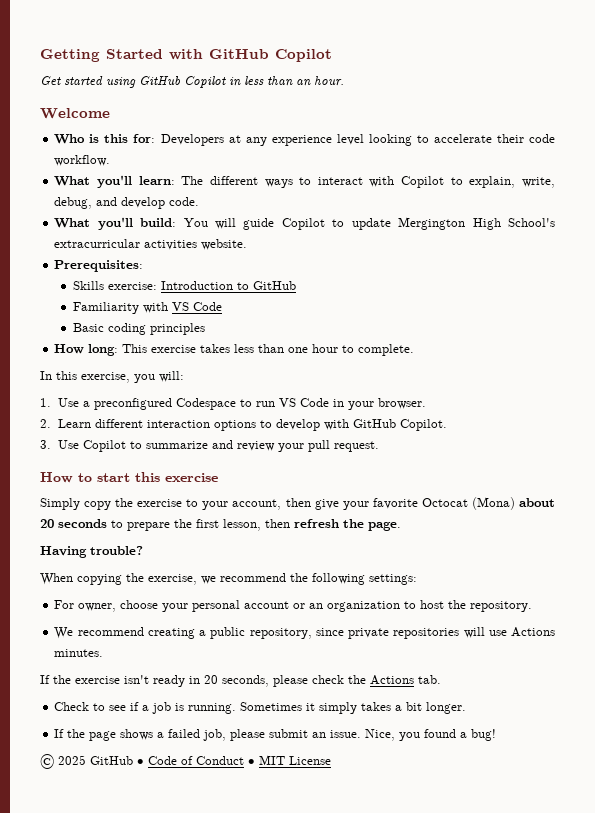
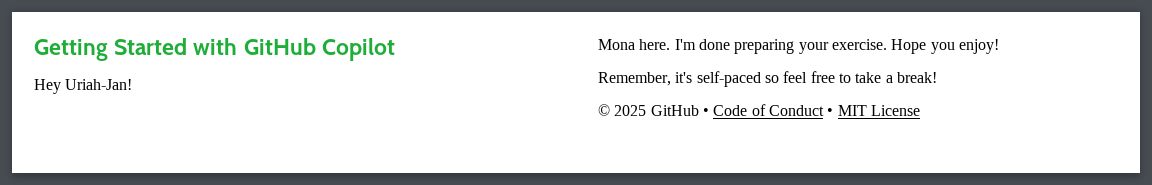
[40,76,344,88] [40,108,110,119] [54,134,556,146] [54,155,111,166] [54,175,555,188] [54,197,200,209] [54,217,555,230] [54,239,248,250] [54,260,144,272] [72,281,296,290] [72,302,222,314] [72,323,205,335] [54,344,415,356] [40,371,184,383] [40,398,427,410] [40,419,448,431] [40,440,380,452] [40,472,218,483] [40,497,555,510] [40,519,401,531] [40,546,143,558] [40,573,417,585] [54,600,533,612] [54,627,555,639] [54,649,104,657] [40,675,441,687] [54,702,467,714] [54,729,497,741] Get started using GitHub Copilot in less than an hour. // Welcome // Who is this for: Developers at any experience level looking to accelerate their code workflow. // What you'll learn: The different ways to interact with Copilot to explain, write, debug, and develop code. // What you'll build: You will guide Copilot to update Mergington High School's extracurricular activities website. // Prerequisites: // Skills exercise: Introduction to GitHub // Familiarity with VS Code // Basic coding principles // How long: This exercise takes less than one hour to complete. // In this exercise, you will: // 1. Use a preconfigured Codespace to run VS Code in your browser. // 2. Learn different interaction options to develop with GitHub Copilot. // 3. Use Copilot to summarize and review your pull request. // How to start this exercise // Simply copy the exercise to your account, then give your favorite Octocat (Mona) about 20 seconds to prepare the first lesson, then refresh the page. // Having trouble? // When copying the exercise, we recommend the following settings: // For owner, choose your personal account or an organization to host the repository. // We recommend creating a public repository, since private repositories will use Actions minutes. // If the exercise isn't ready in 20 seconds, please check the Actions tab. // Check to see if a job is running. Sometimes it simply takes a bit longer. // If the page shows a failed job, please submit an issue. Nice, you found a bug! -> [34,79,133,94] [598,39,999,54] [598,71,937,87] Hey Uriah-Jan! // Mona here. I'm done preparing your exercise. Hope you enjoy! // Remember, it's self-paced so feel free to take a break!

